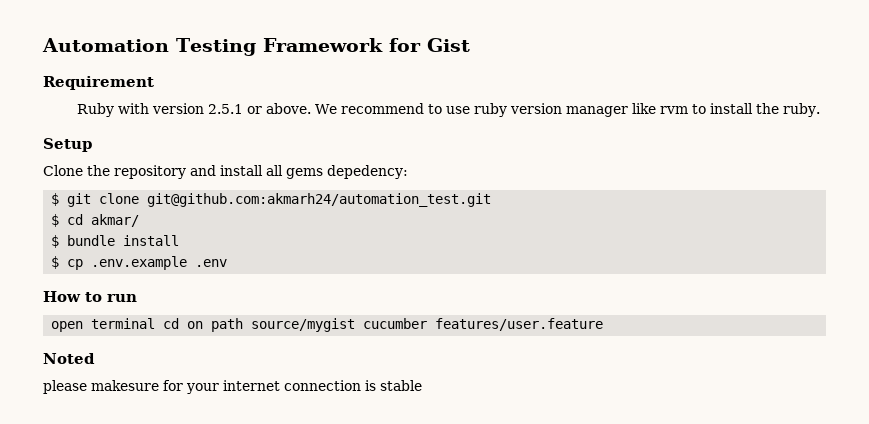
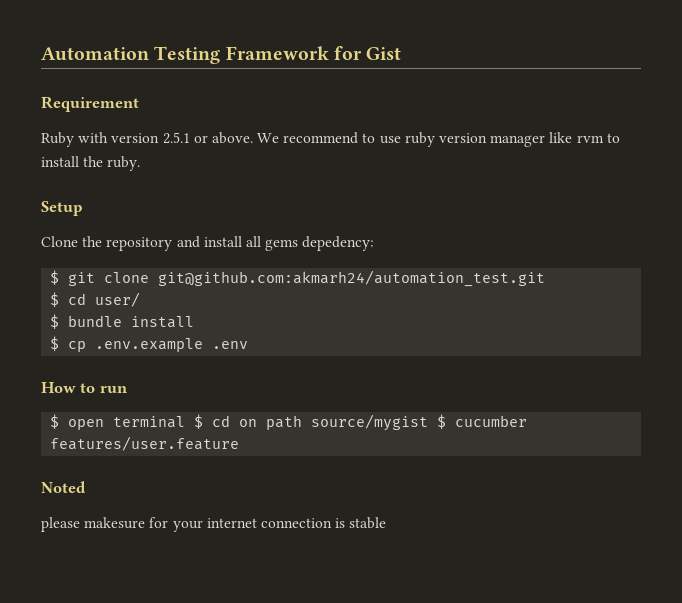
[91,214,140,227] akmar/ -> [95,292,141,307] user/
(137, 298) none -> [50,414,60,429] $
(156, 323) none -> [194,414,204,429] $
(356, 325) none -> [437,414,447,429] $

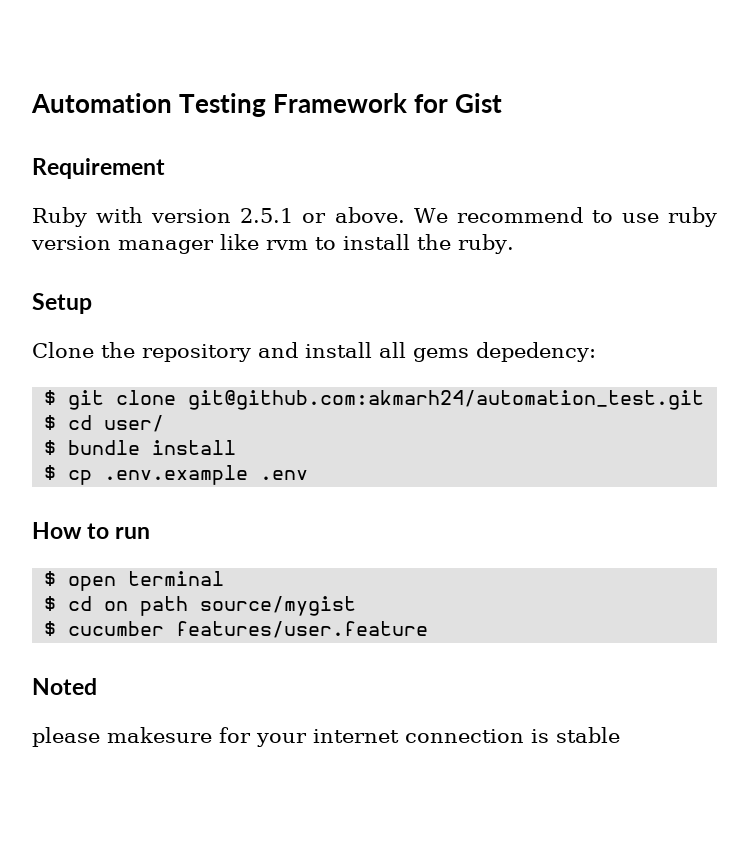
(186, 422) none -> (225, 578) //
(429, 422) none -> (357, 606) //

